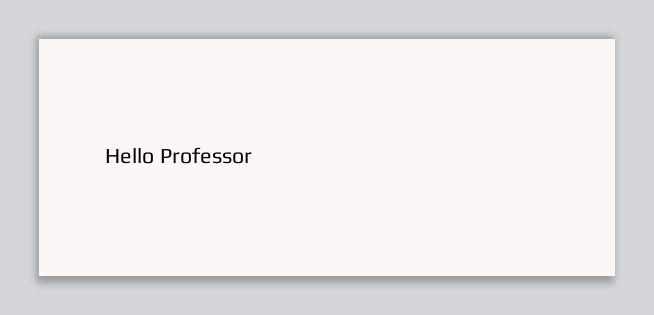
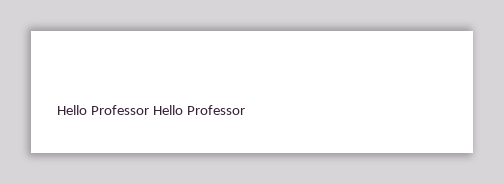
[105,147,252,164] Hello Professor -> [57,105,245,115] Hello Professor Hello Professor

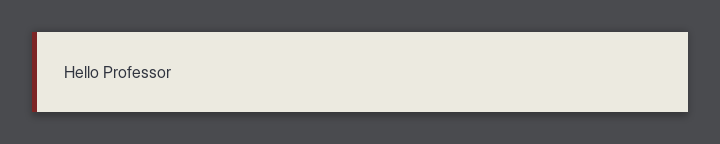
[57,105,245,115] Hello Professor Hello Professor -> [64,66,172,78] Hello Professor

